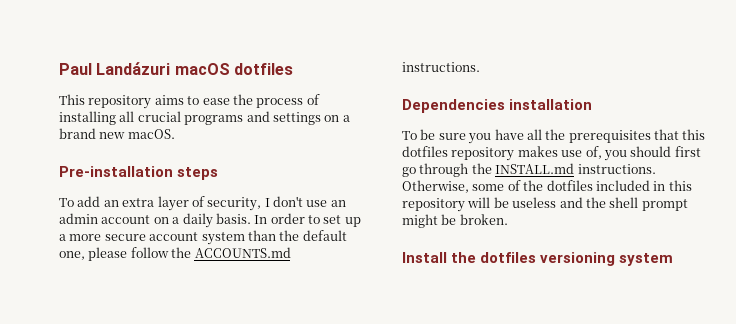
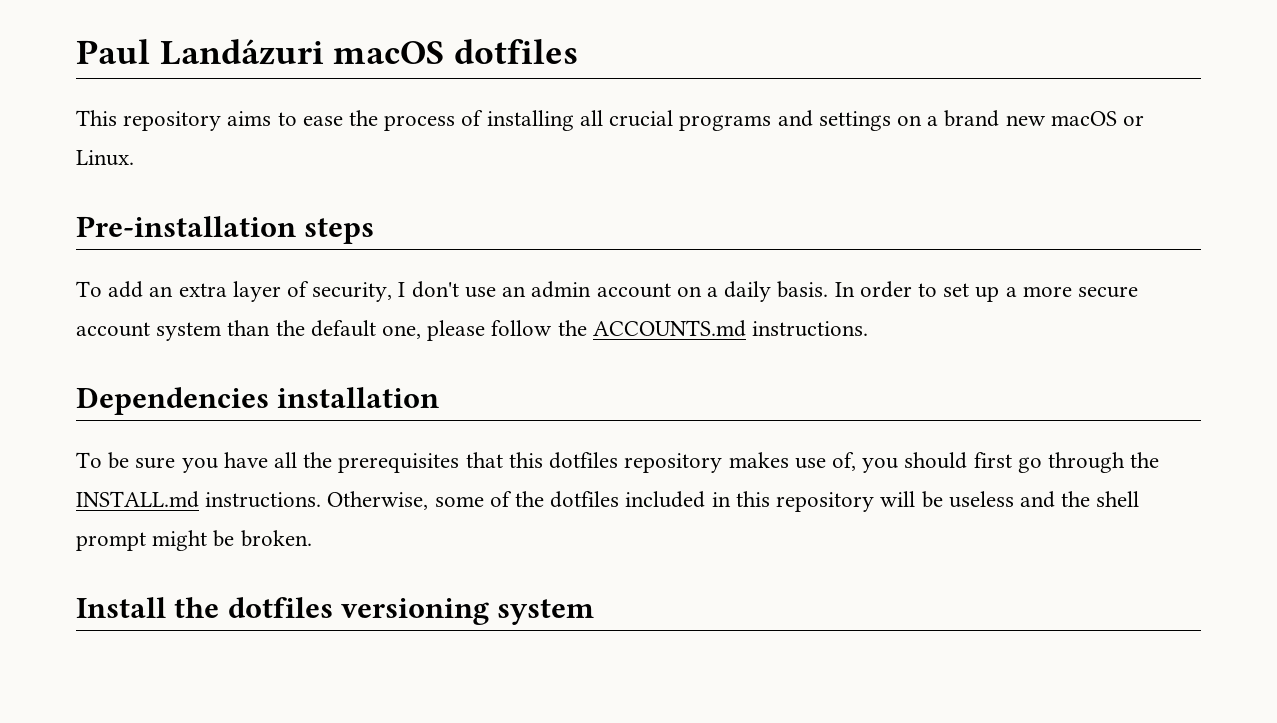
[127,129,175,139] macOS. -> [1050,111,1144,126] [76,150,134,166] macOS or Linux.

